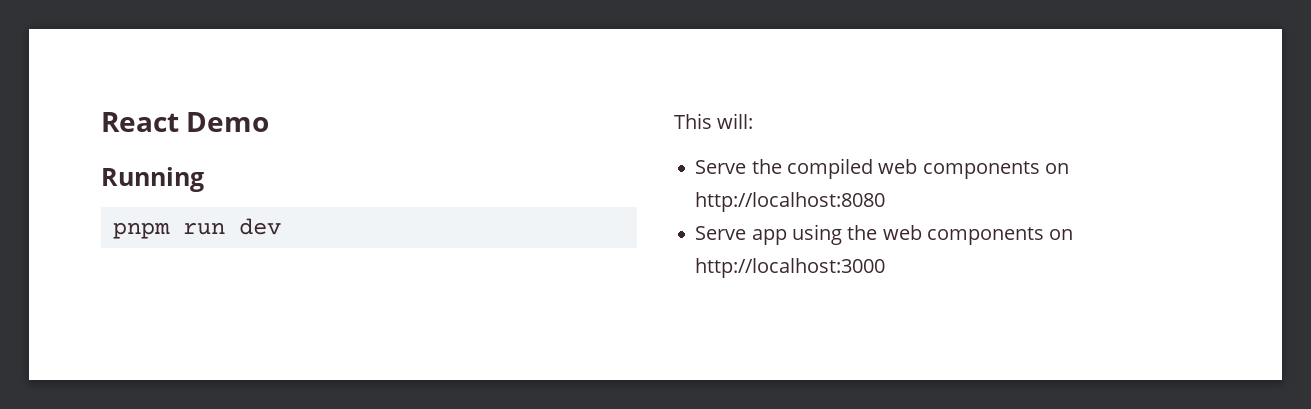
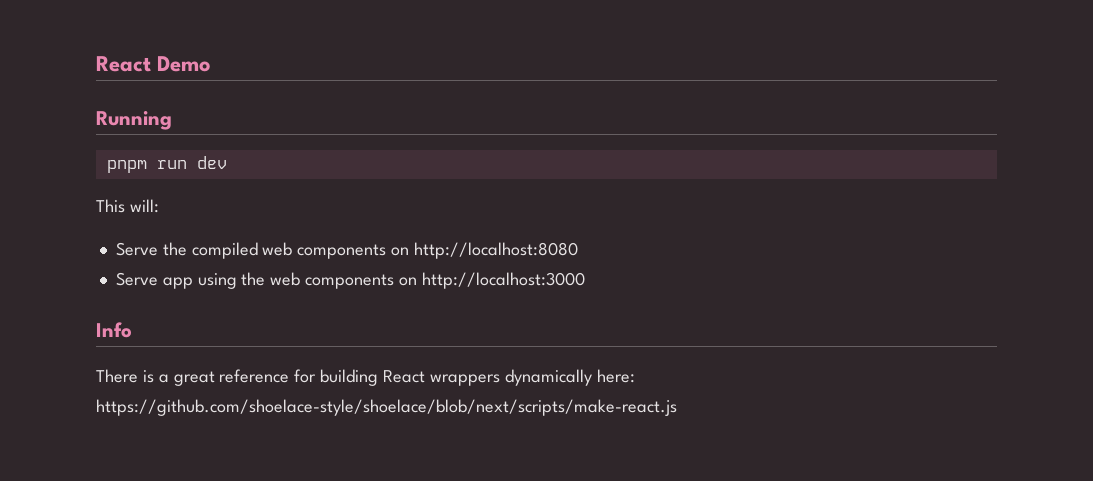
(886, 268) none -> [96,322,132,338] [96,369,635,386] [96,399,677,416] // Info // There is a great reference for building React wrappers dynamically here: https://github.com/shoelace-style/shoelace/blob/next/scripts/make-react.js

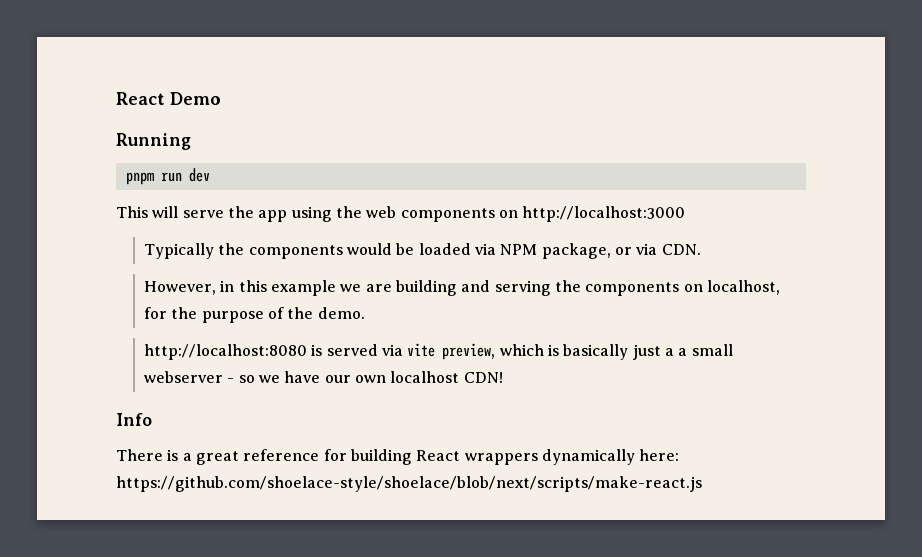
[129,199,159,213] [115,242,578,259] [115,272,158,286] will: // Serve the compiled web components on http://localhost:8080 // Serve -> [152,206,254,218] will serve the
(585, 280) none -> [144,243,701,259] [144,280,780,296] [144,307,365,323] [144,343,733,360] [144,371,503,383] // Typically the components would be loaded via NPM package, or via CDN. // However, in this example we are building and serving the components on localhost, for the purpose of the demo. // http://localhost:8080 is served via vite preview, which is basically just a a small webserver - so we have our own localhost CDN!

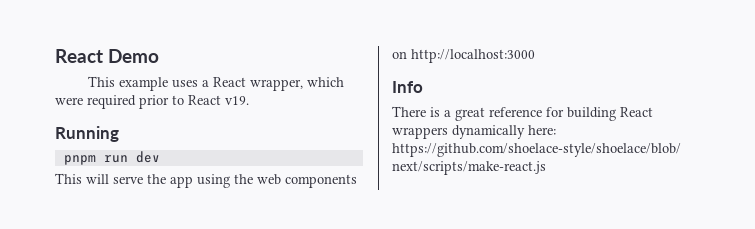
(221, 98) none -> [87,76,344,91] [55,95,249,109] // This example uses a React wrapper, which were required prior to React v19.
[144,243,701,259] [144,280,780,296] [144,307,365,323] [144,343,733,360] [144,371,503,383] // Typically the components would be loaded via NPM package, or via CDN. // However, in this example we are building and serving the components on localhost, for the purpose of the demo. // http://localhost:8080 is served via vite preview, which is basically just a a small webserver - so we have our own localhost CDN! -> (535, 56) none

